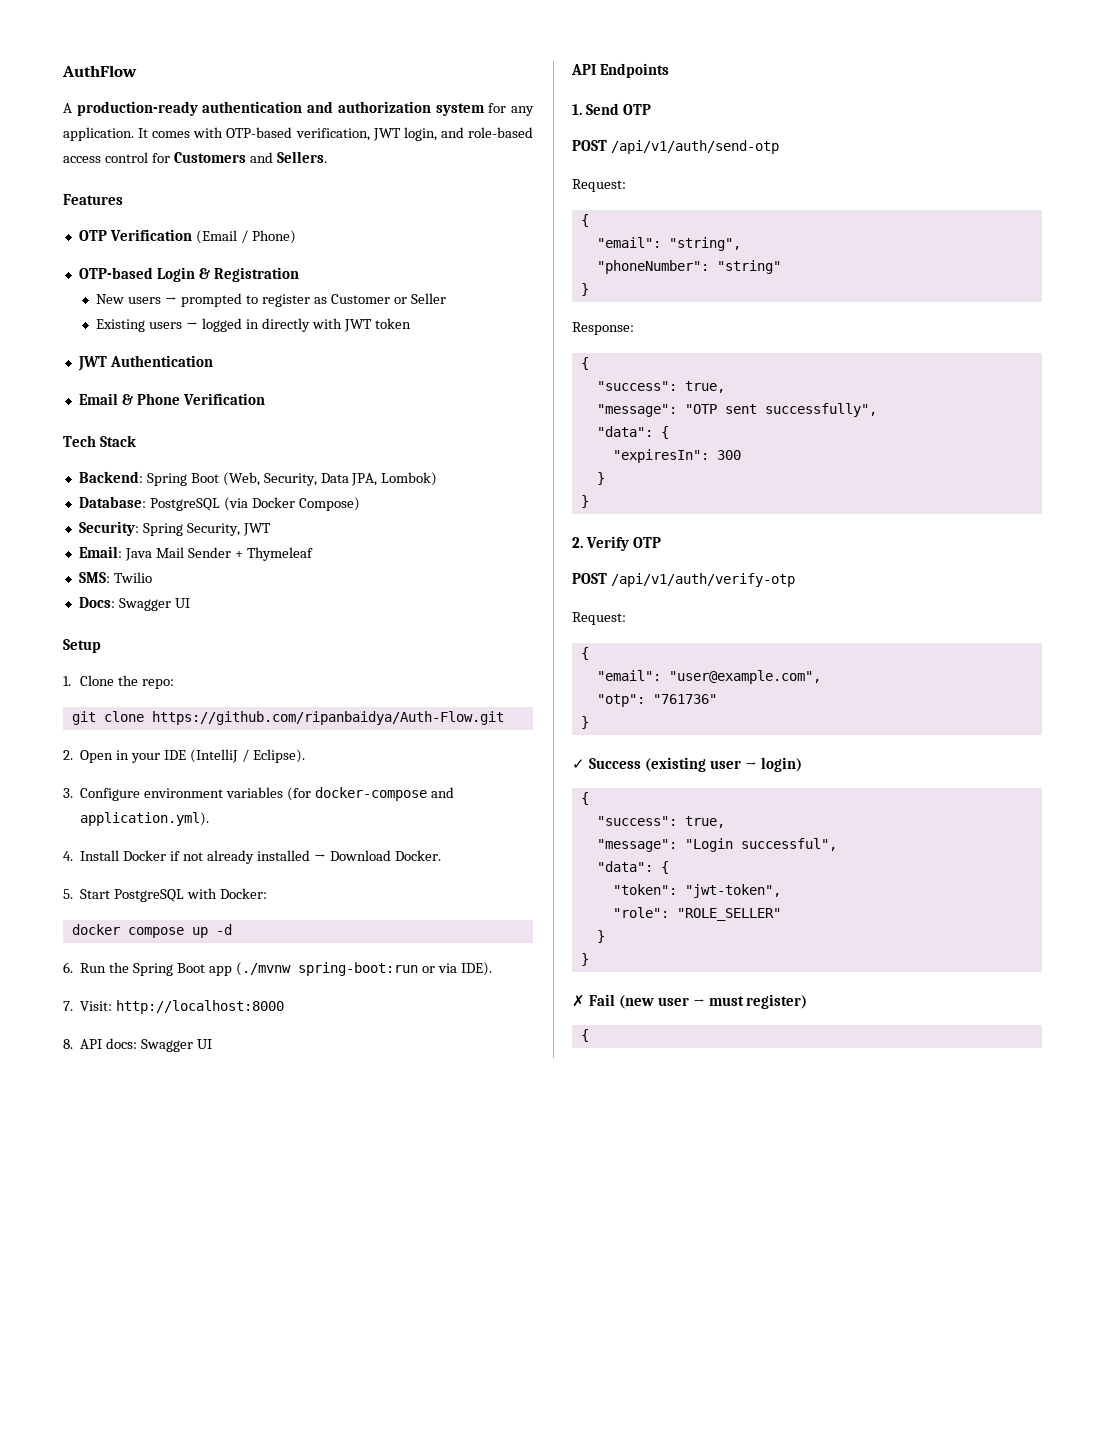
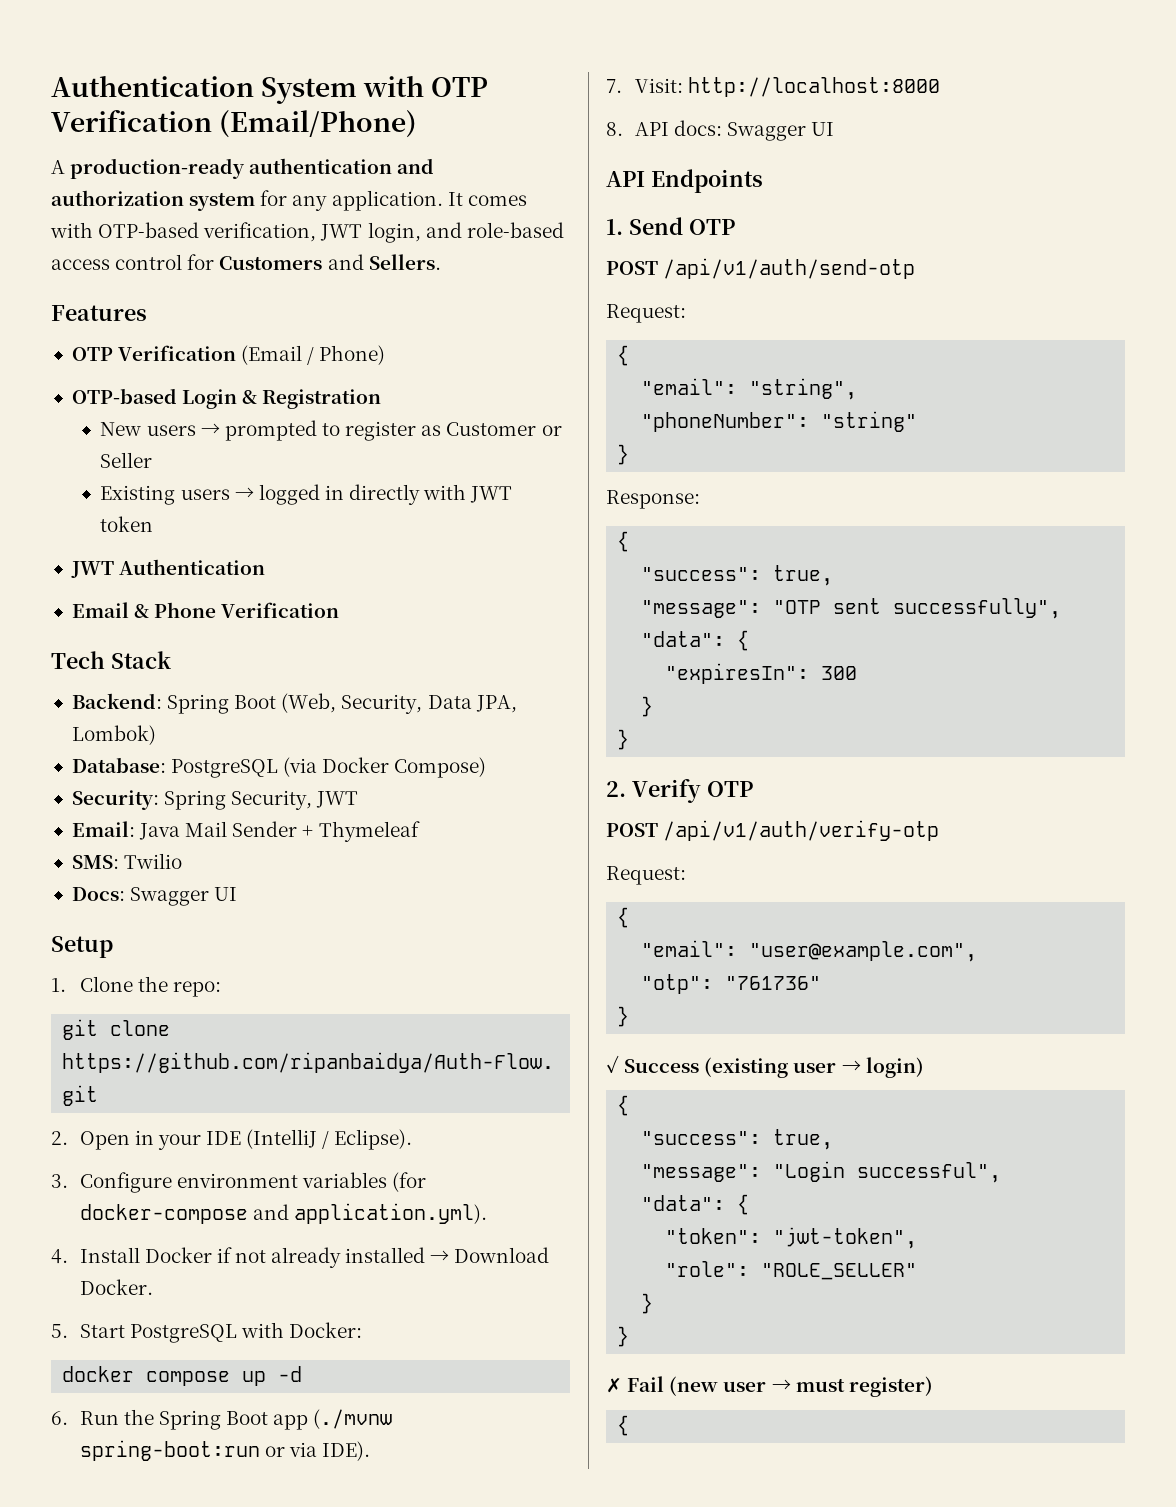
[62,65,137,77] AuthFlow -> [51,75,489,104] [51,110,418,138] Authentication System with OTP Verification (Email/Phone)

